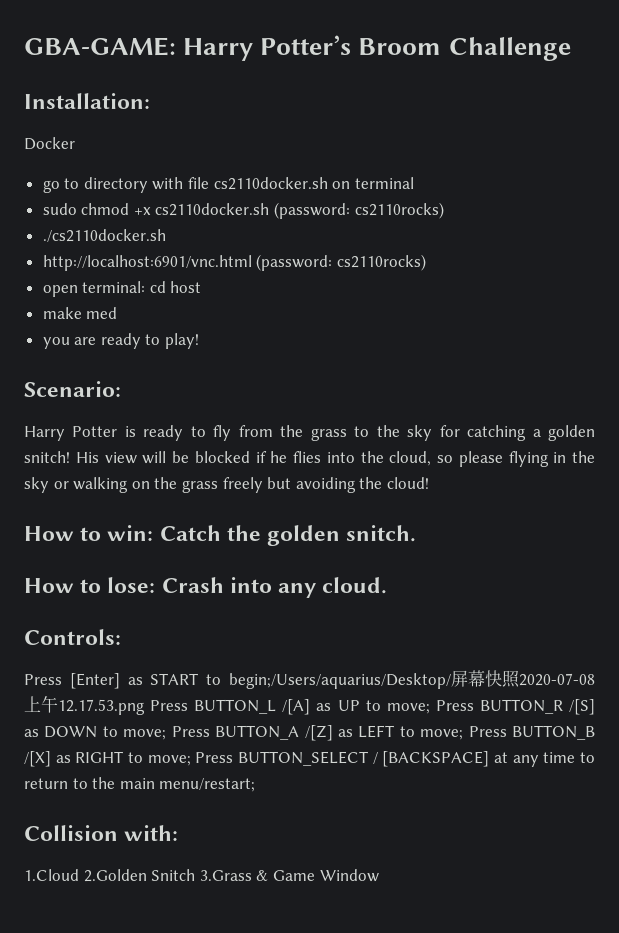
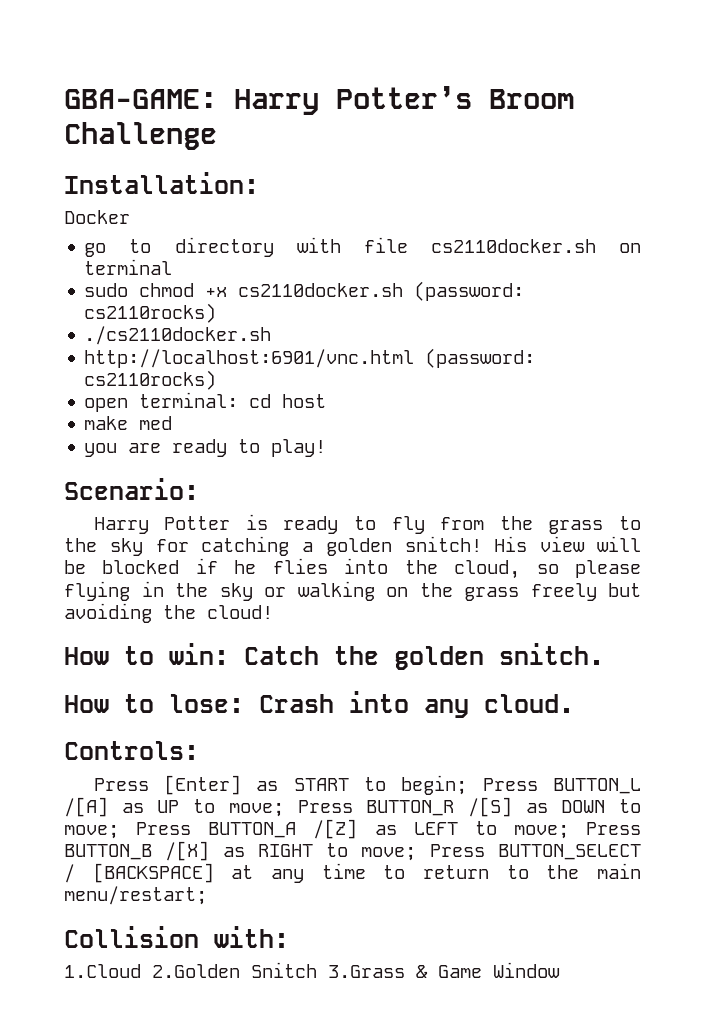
[228,670,595,689] [24,696,145,715] begin;/Users/aquarius/Desktop/屏幕快照2020-07-08上午12.17.53.png -> [401,775,468,795] begin;

